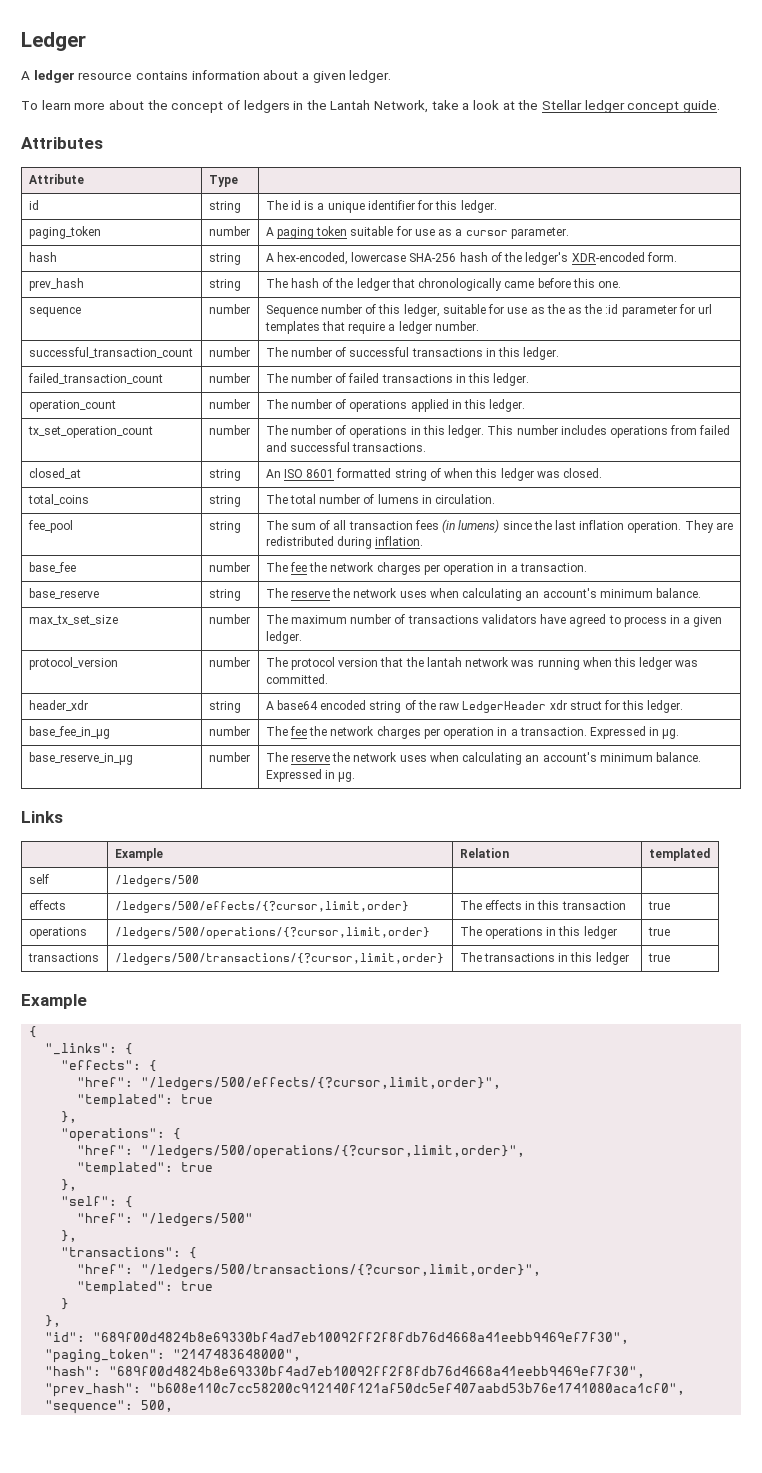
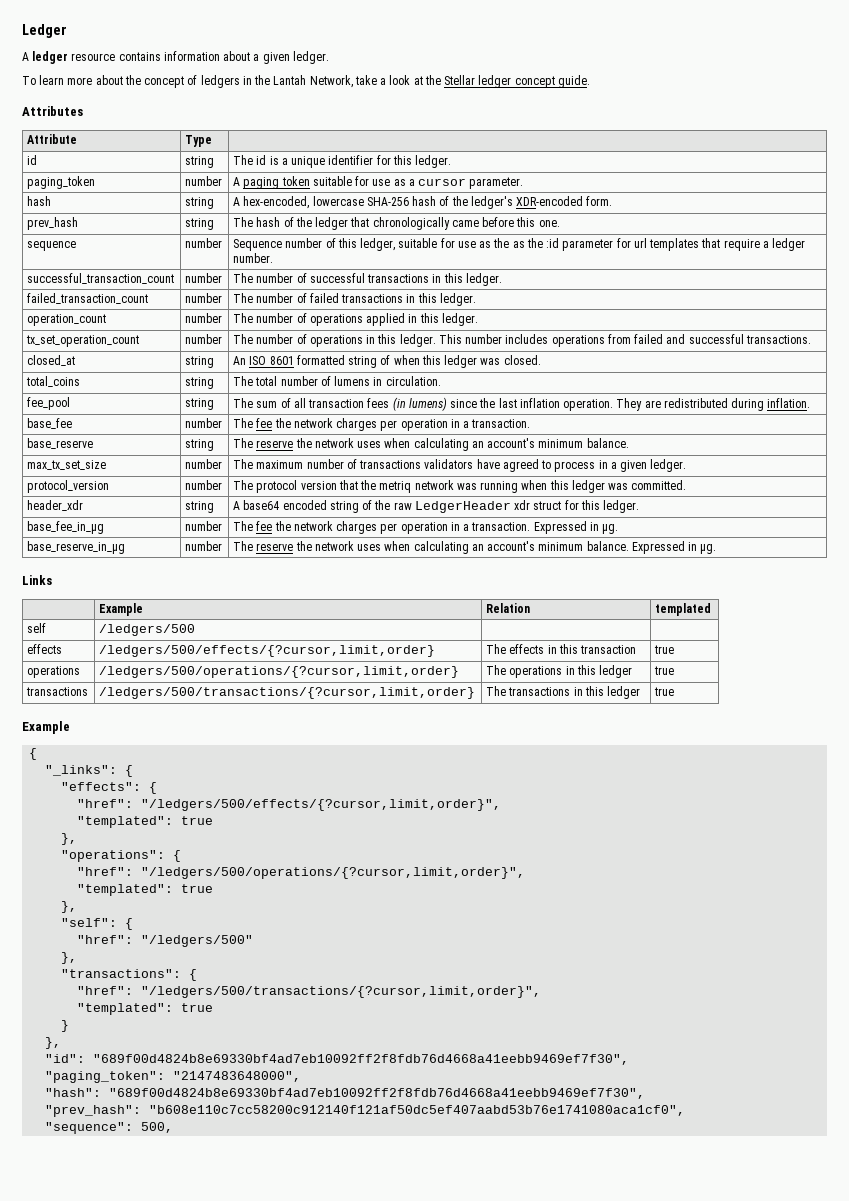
[426,657,462,667] lantah -> [379,481,412,493] metriq

